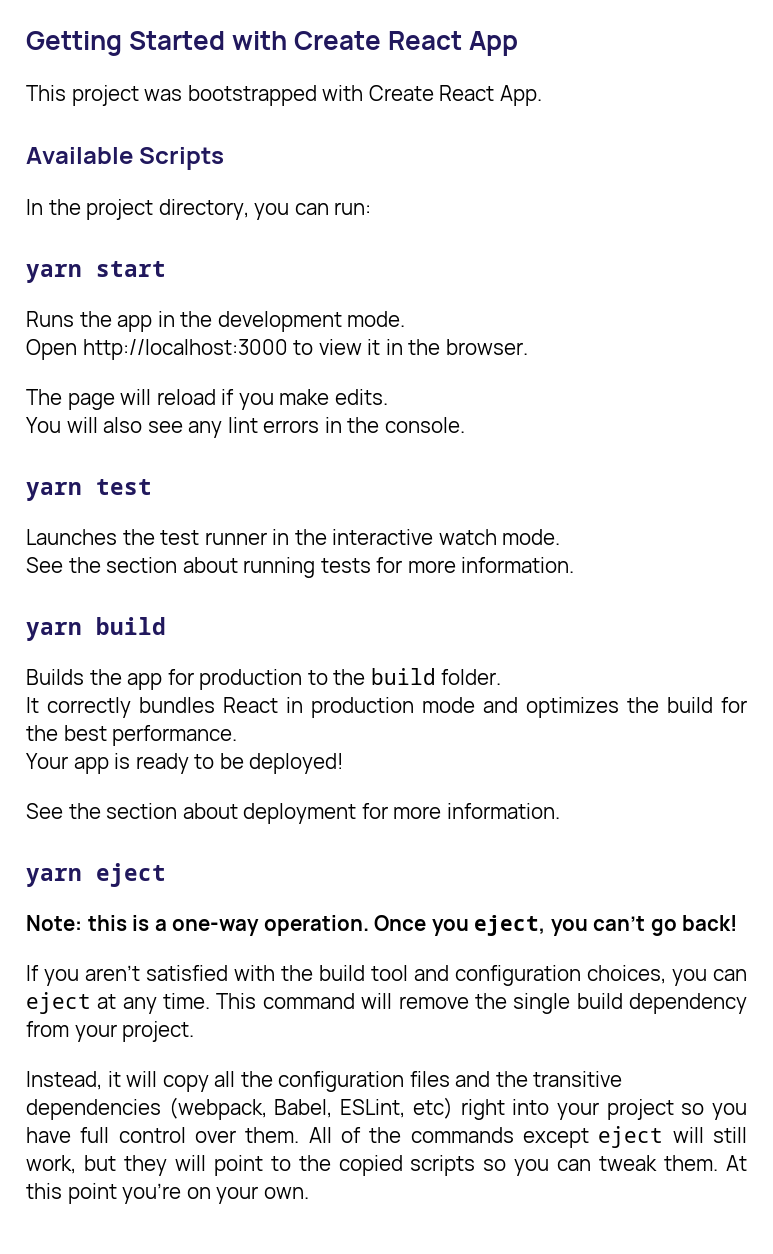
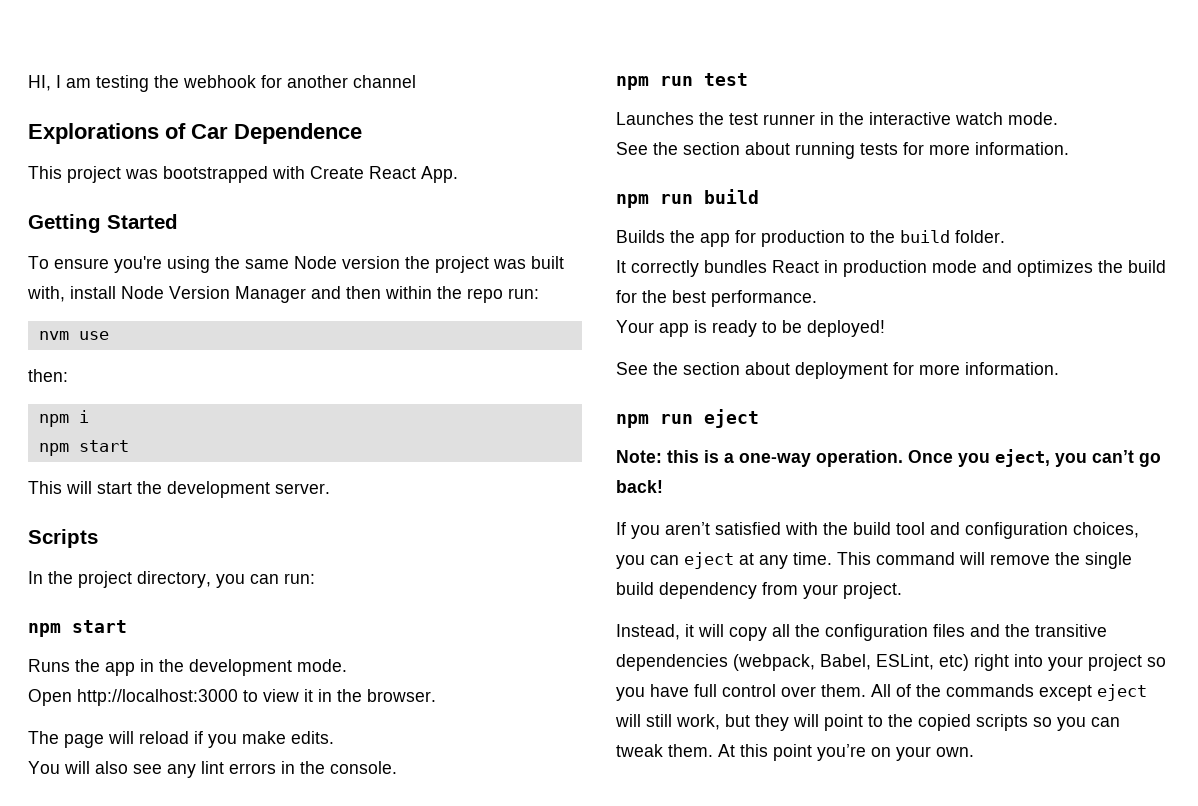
[26,31,519,56] Getting Started with Create React App -> [28,75,416,92] [28,123,362,144] HI, I am testing the webhook for another channel // Explorations of Car Dependence
[26,147,133,164] Available -> [28,214,178,233] [28,256,564,273] [27,286,539,303] [38,331,109,340] [28,369,68,382] [38,410,89,427] [38,440,129,456] [28,481,330,498] Getting Started // To ensure you're using the same Node version the project was built with, install Node Version Manager and then within the repo run: // nvm use // then: // npm i // npm start // This will start the development server. //
[26,264,82,283] yarn -> [28,623,61,637] npm
[26,482,82,501] yarn -> [616,76,693,90] npm run
[26,622,82,641] yarn -> [616,194,693,208] npm run
[26,868,82,887] yarn -> [616,414,693,428] npm run

